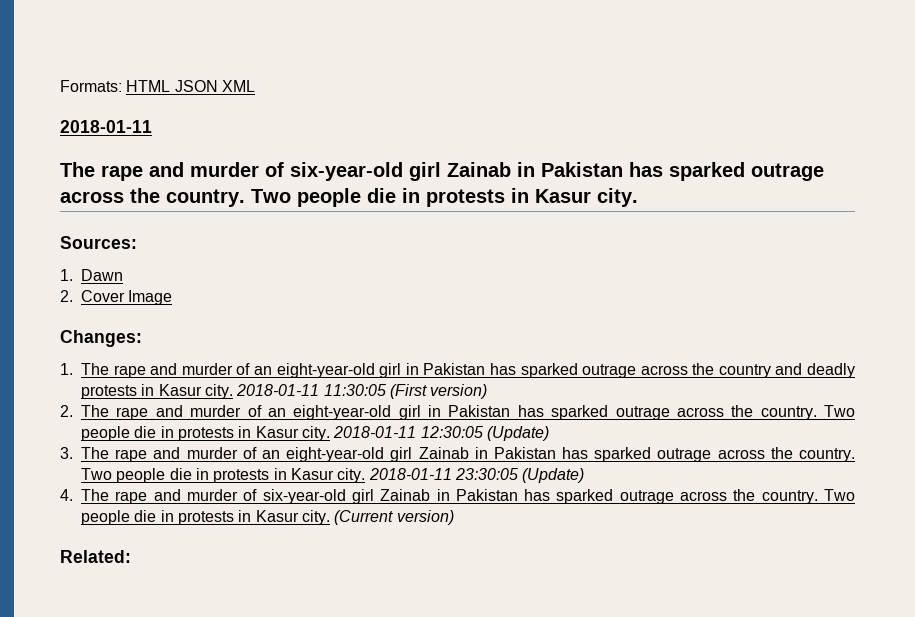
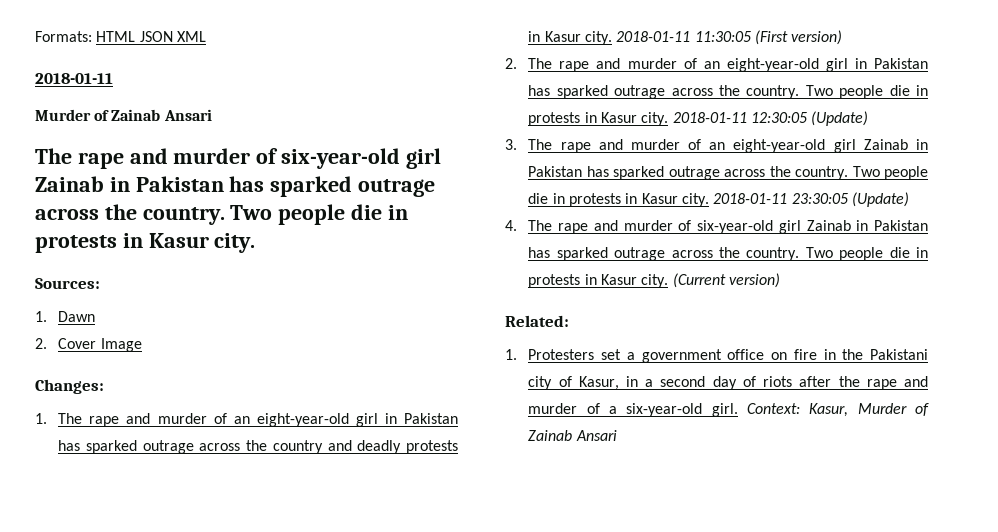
(152, 126) none -> [35,109,212,121] // Murder of Zainab Ansari
(131, 556) none -> [505,349,929,363] [528,376,928,390] [528,403,929,417] [528,430,617,441] // 1. Protesters set a government office on fire in the Pakistani city of Kasur, in a second day of riots after the rape and murder of a six-year-old girl. Context: Kasur, Murder of Zainab Ansari

